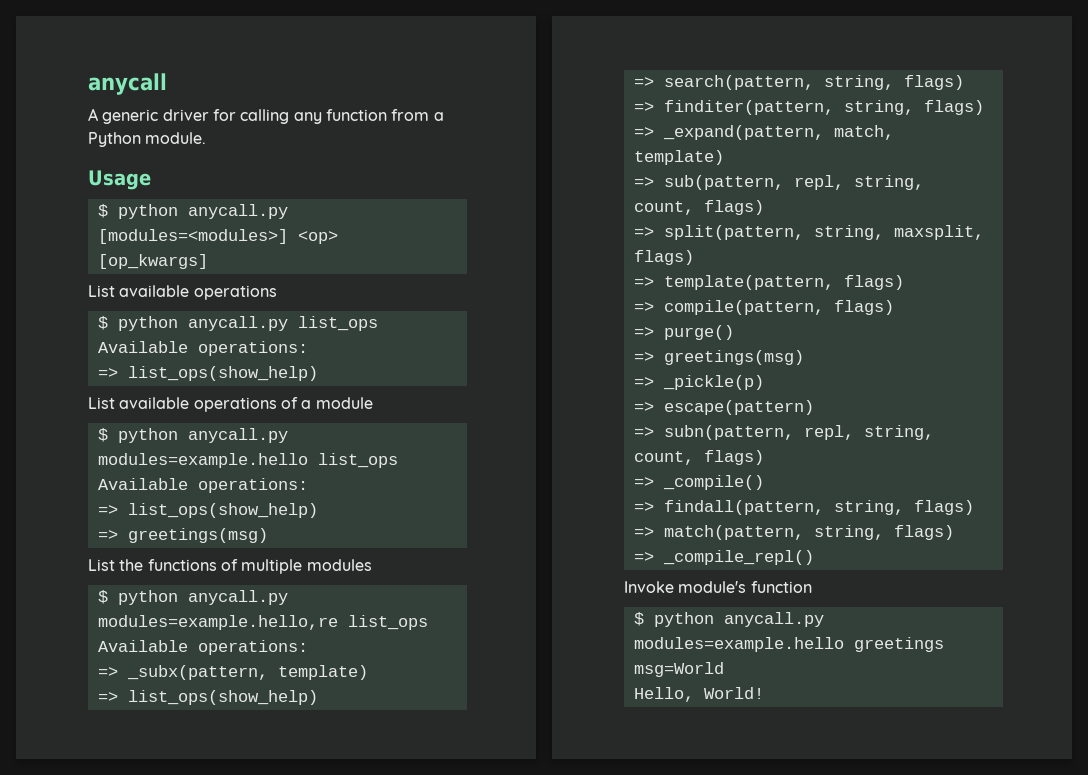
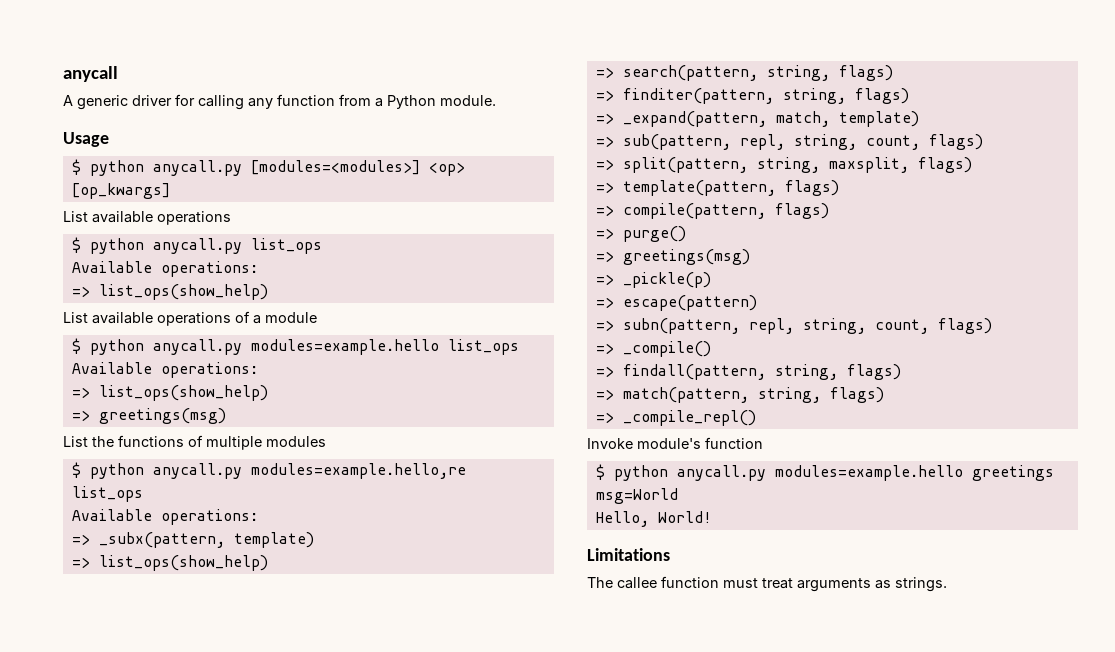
(764, 693) none -> [587,548,670,561] [587,576,947,592] // Limitations // The callee function must treat arguments as strings.

